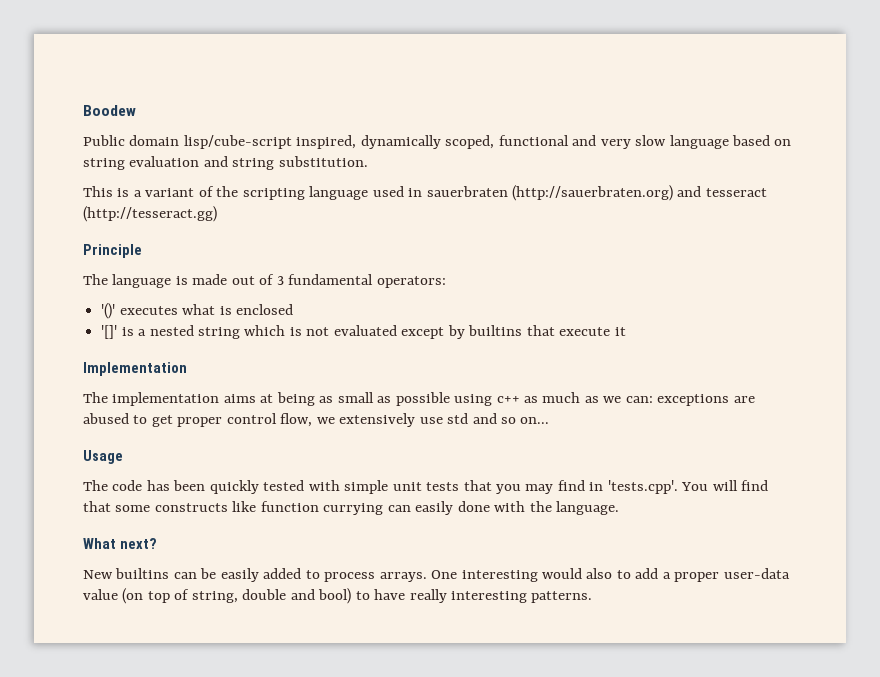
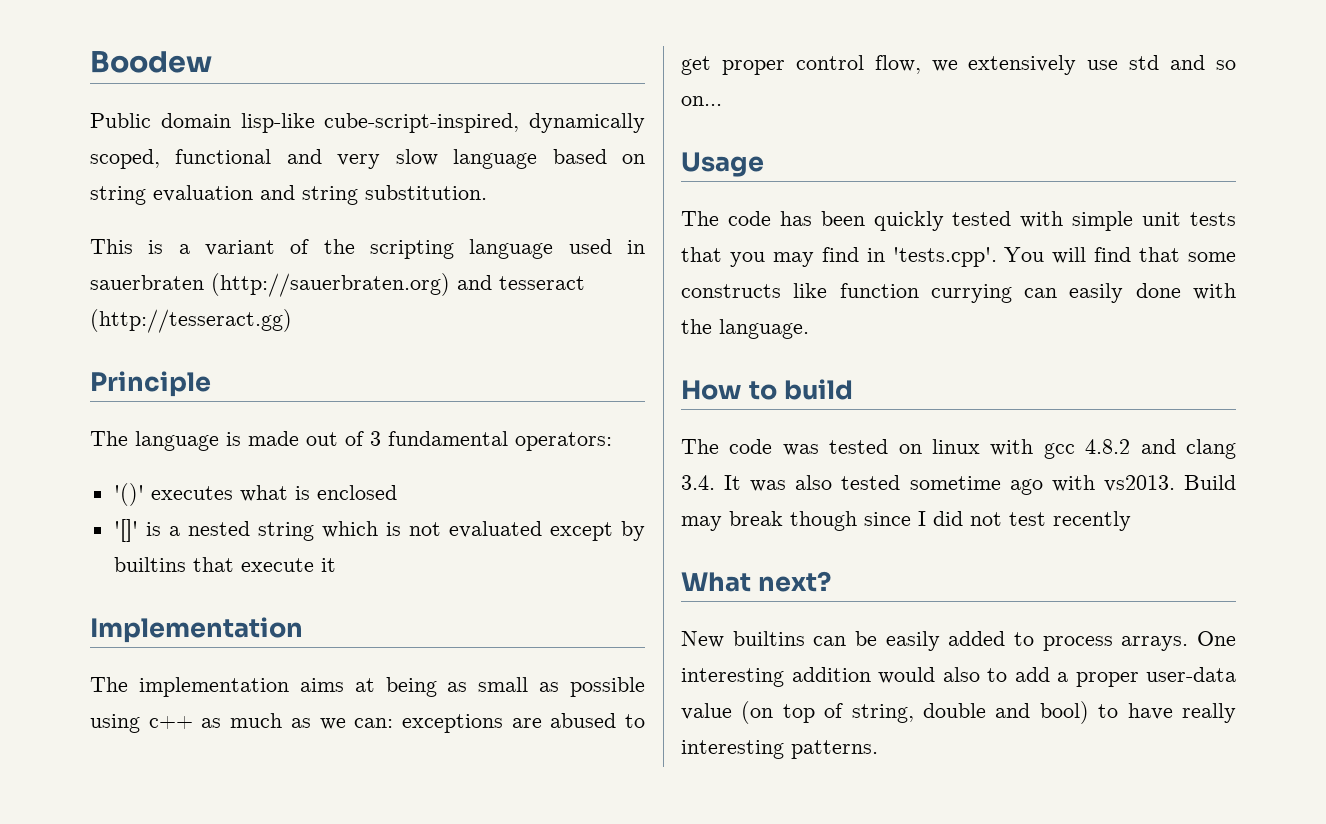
[183,135,357,149] lisp/cube-script inspired, -> [240,113,520,133] lisp-like cube-script-inspired,
(620, 508) none -> [681,379,853,400] [681,439,1236,459] [681,475,1236,495] [681,511,1131,531] // How to build // The code was tested on linux with gcc 4.8.2 and clang 3.4. It was also tested sometime ago with vs2013. Build may break though since I did not test recently
(538, 576) none -> [791,667,871,682] addition

